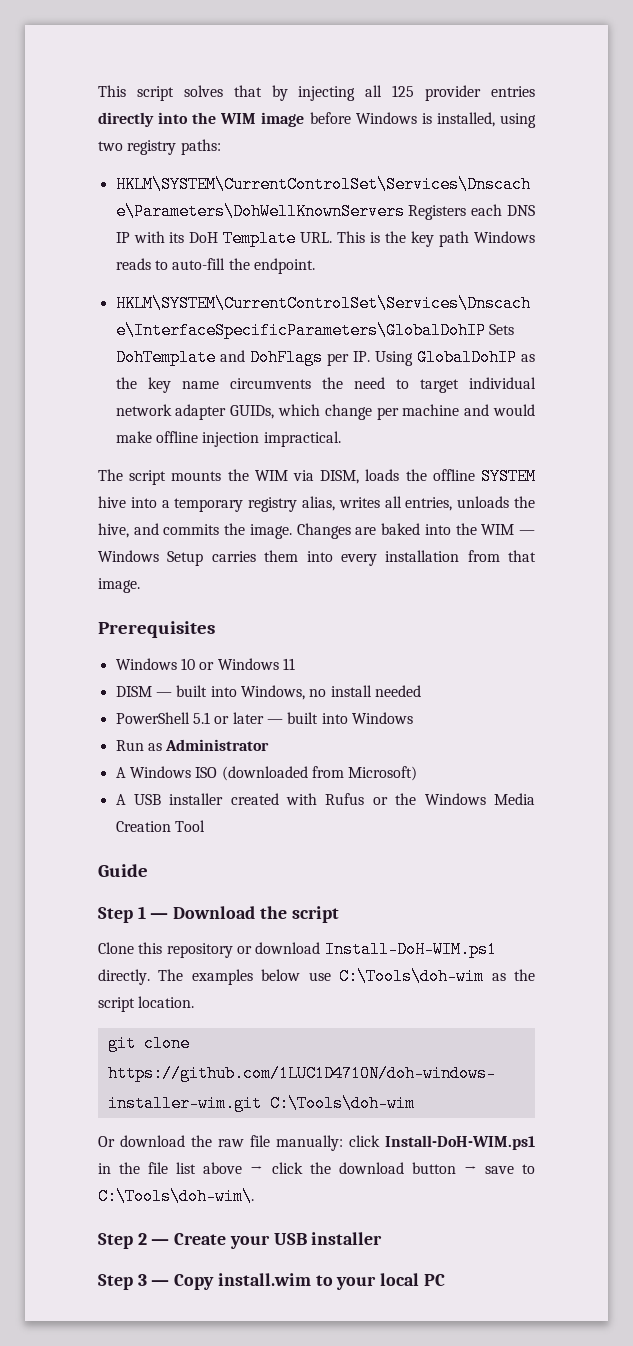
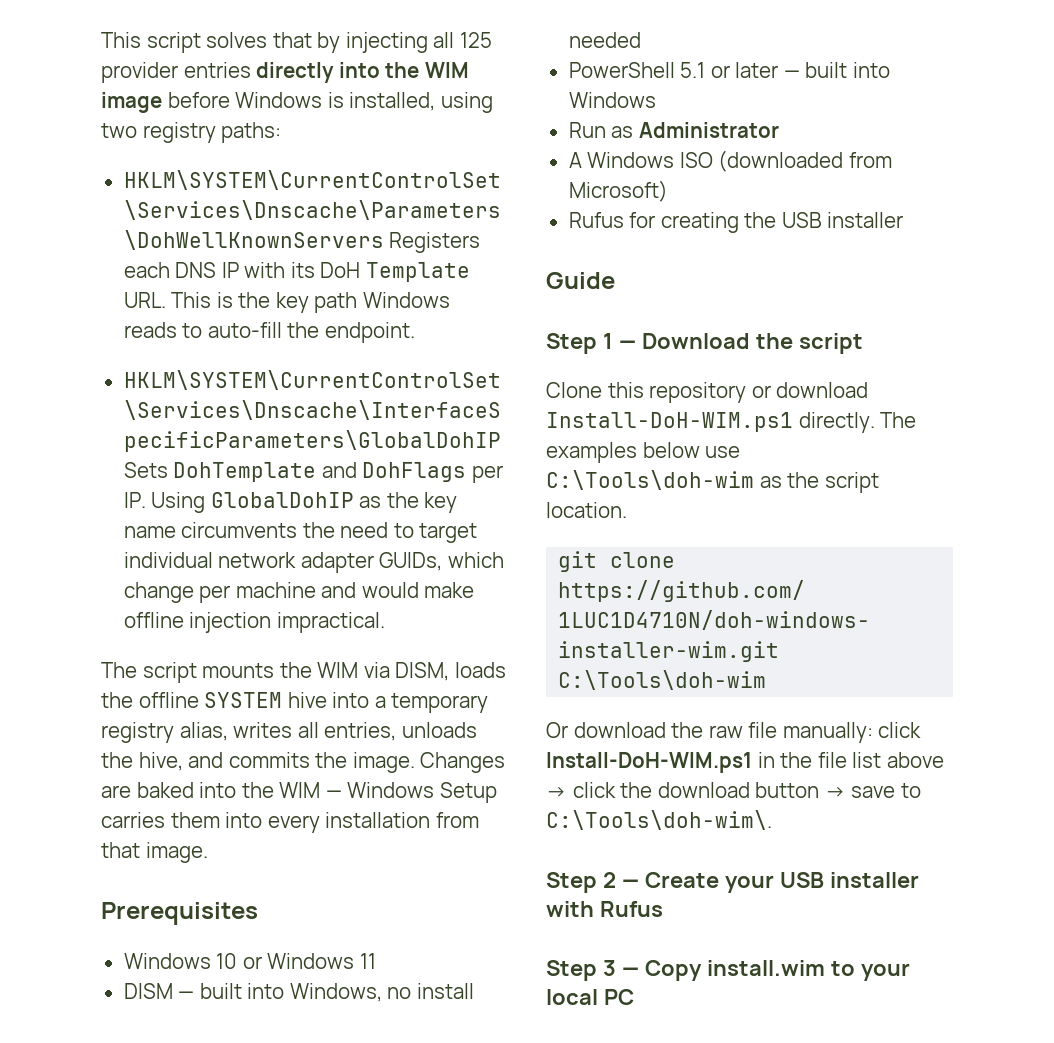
[115,793,535,805] [115,820,205,832] A USB installer created with Rufus or the Windows Media Creation Tool -> [568,212,904,233] Rufus for creating the USB installer
(383, 1238) none -> [546,901,663,917] with Rufus

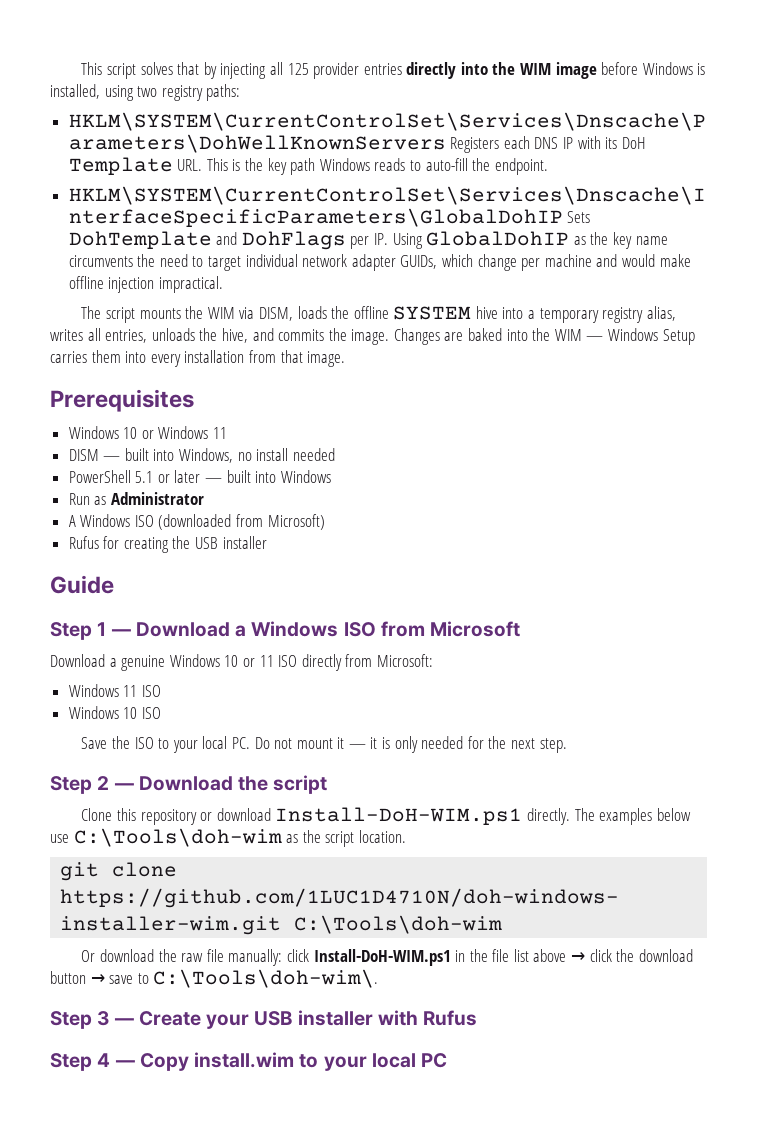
(750, 341) none -> [235,621,521,637] [50,654,433,671] [68,684,161,697] [68,706,161,719] [81,736,567,753] [50,776,233,794] a Windows ISO from Microsoft // Download a genuine Windows 10 or 11 ISO directly from Microsoft: // Windows 11 ISO // Windows 10 ISO // Save the ISO to your local PC. Do not mount it — it is only needed for the next step. // Step 2 — Download
[602,872,616,888] 2 -> [97,1011,110,1026] 3
[602,960,616,976] 3 -> [97,1053,111,1067] 4

